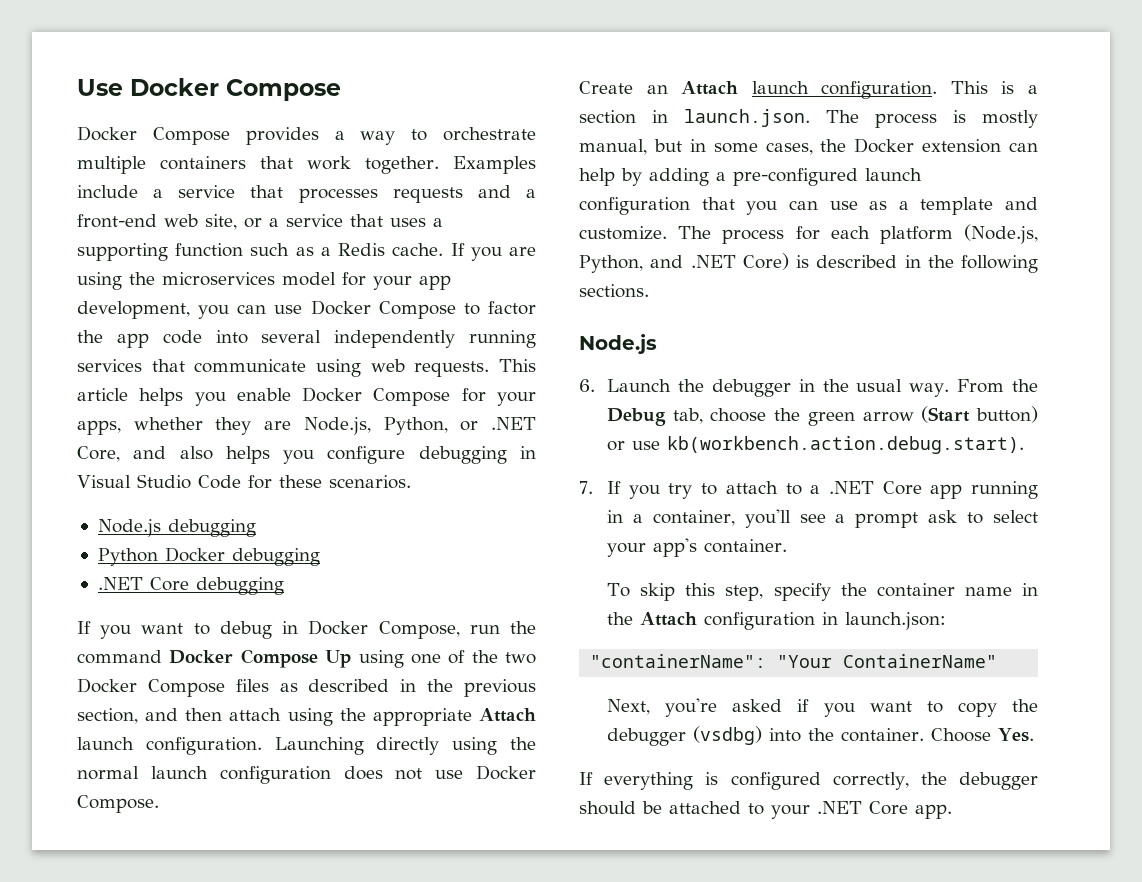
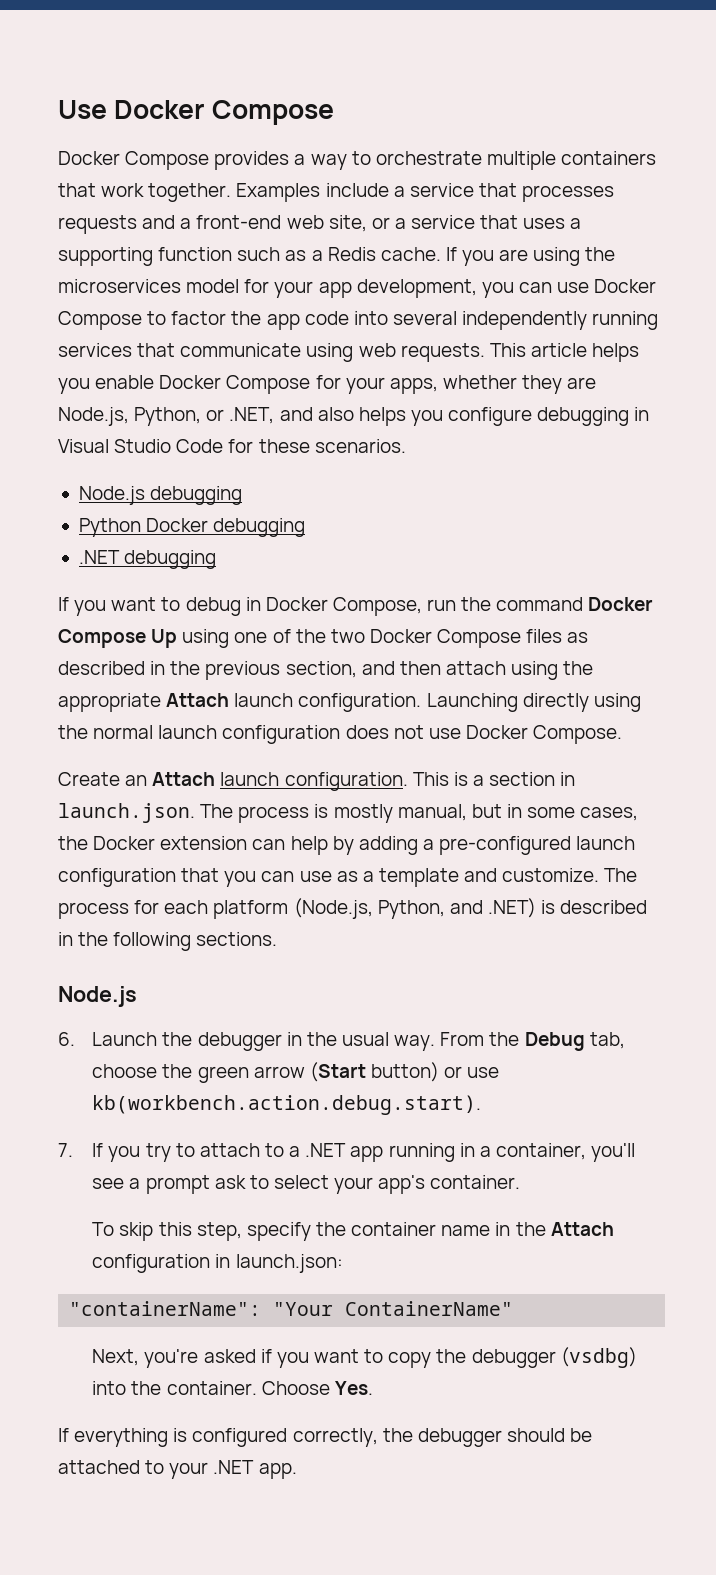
[491,417,536,430] [77,446,120,462] .NET Core, -> [229,407,275,424] .NET,
[149,577,189,591] Core -> (120, 557) none
[690,253,789,270] .NET Core) -> [487,898,536,918] .NET)
[882,481,922,495] Core -> (347, 1150) none
[869,801,908,815] Core -> (255, 1467) none

